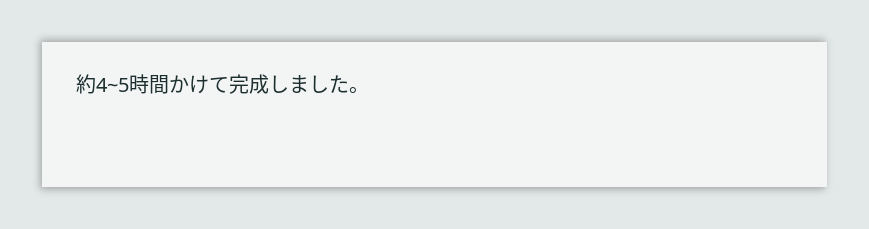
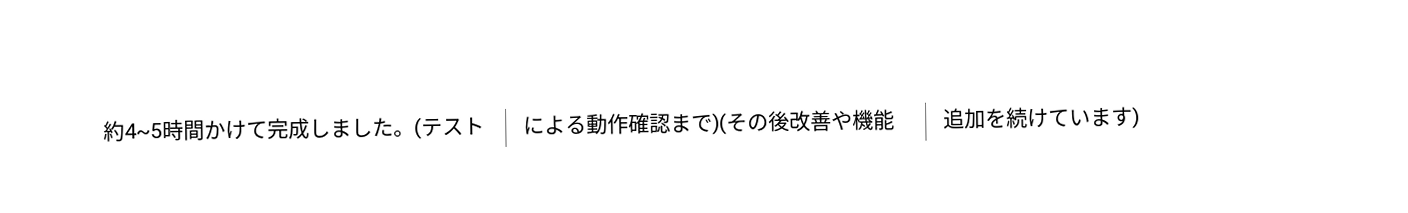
(369, 90) none -> [414,106,1140,140] (テストによる動作確認まで)(その後改善や機能追加を続けています)

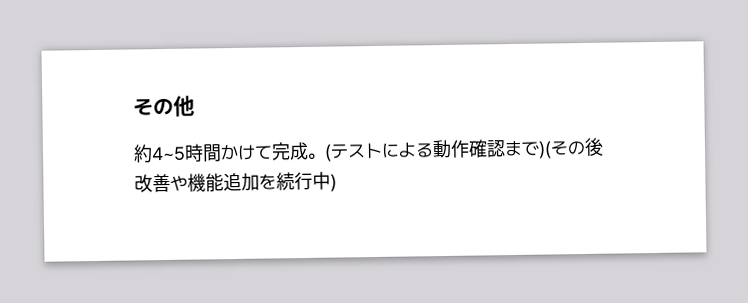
(103, 131) none -> [133,95,195,117] その他 //
[309,117,394,138] しました -> (309, 151) none
[1027,106,1133,129] けています -> [294,171,331,191] 行中

